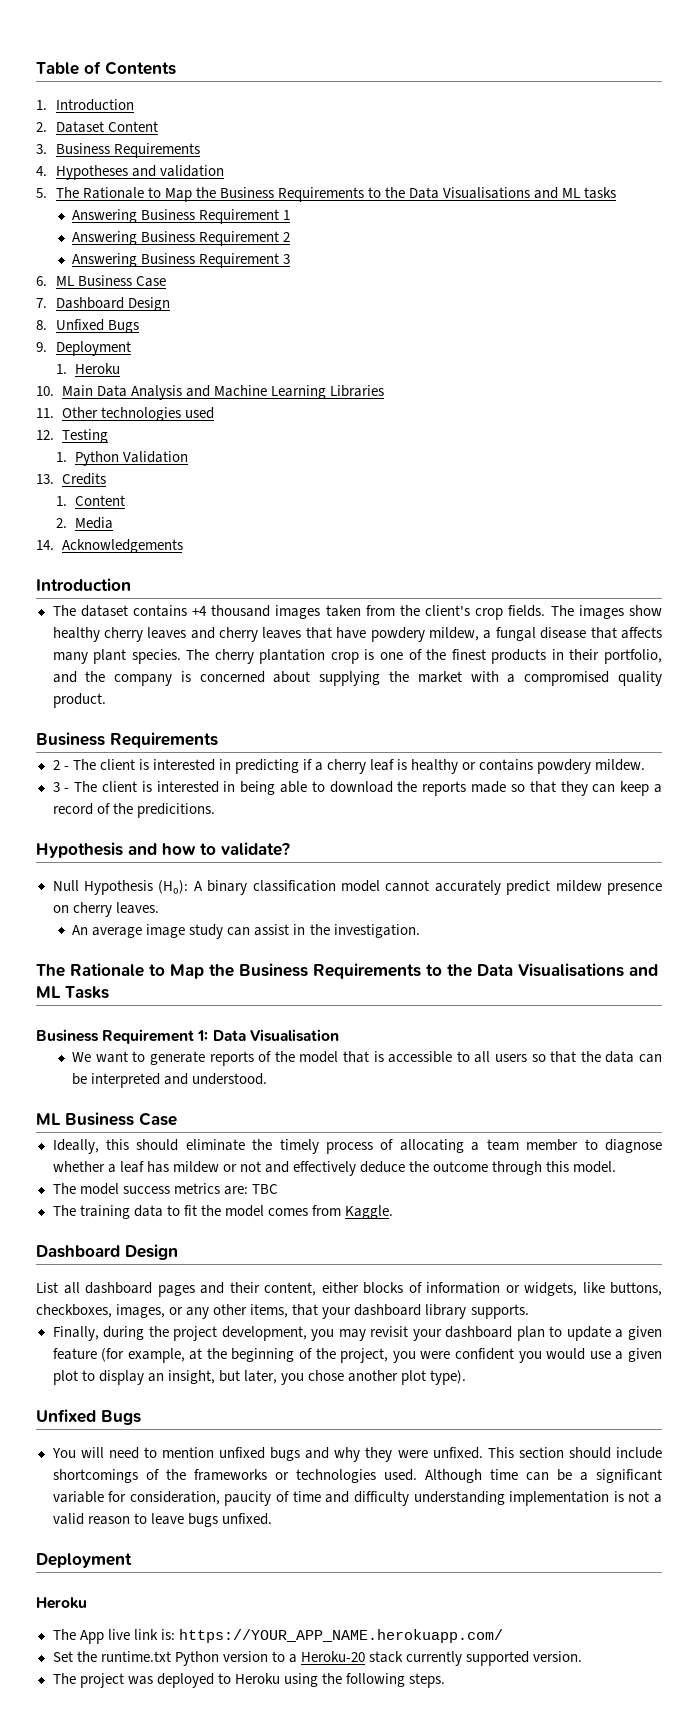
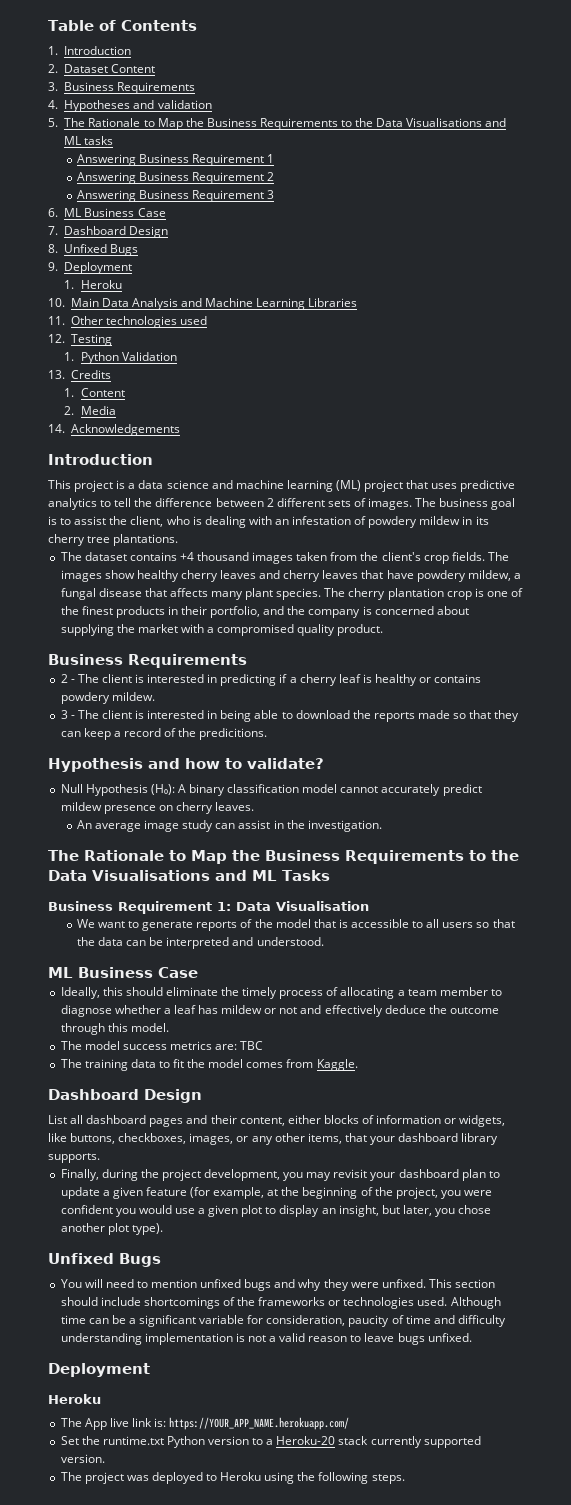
(131, 584) none -> [48,480,516,492] [48,498,516,510] [48,516,489,528] [48,534,179,546] // This project is a data science and machine learning (ML) project that uses predictive analytics to tell the difference between 2 different sets of images. The business goal is to assist the client, who is dealing with an infestation of powdery mildew in its cherry tree plantations.

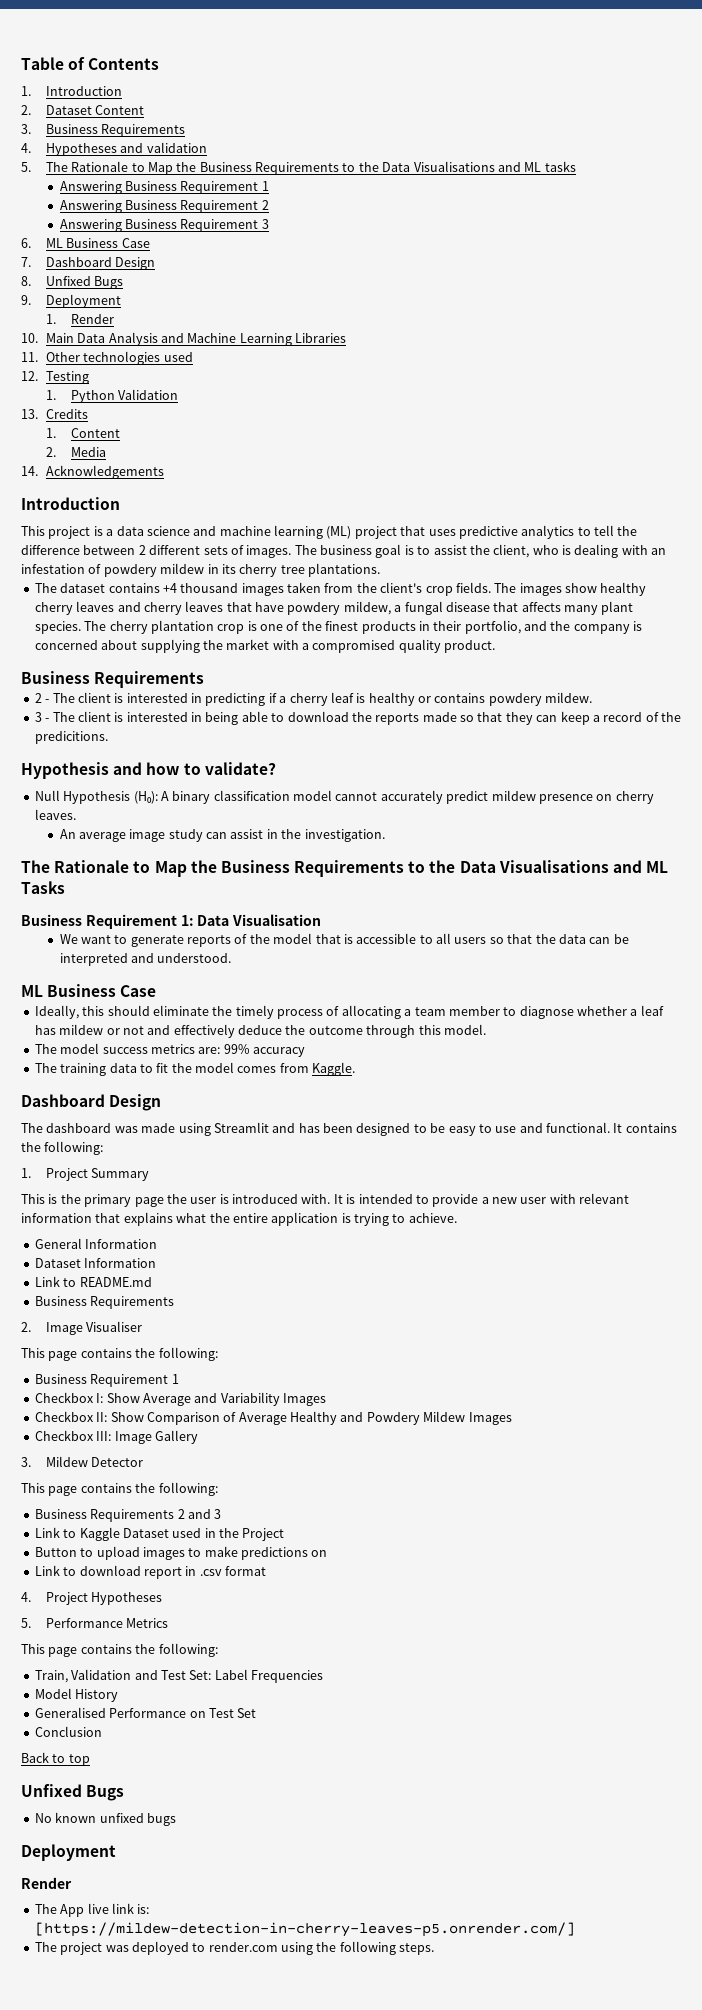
[80,280,122,289] Heroku -> [70,314,114,324] Render
[240,1041,264,1050] TBC -> [223,1044,305,1057] 99% accuracy
[48,1115,506,1127] [48,1133,499,1145] [48,1153,100,1163] [60,1169,500,1181] [60,1187,493,1199] [60,1205,492,1217] [60,1223,163,1235] [48,1253,161,1267] [60,1279,496,1291] [60,1297,501,1309] [60,1315,506,1327] [60,1333,472,1345] [48,1363,150,1377] [48,1394,101,1404] List all dashboard pages and their content, either blocks of information or widgets, like buttons, checkboxes, images, or any other items, that your dashboard library supports. // Finally, during the project development, you may revisit your dashboard plan to update a given feature (for example, at the beginning of the project, you were confident you would use a given plot to display an insight, but later, you chose another plot type). // Unfixed Bugs // You will need to mention unfixed bugs and why they were unfixed. This section should include shortcomings of the frameworks or technologies used. Although time can be a significant variable for consideration, paucity of time and difficulty understanding implementation is not a valid reason to leave bugs unfixed. // Deployment // Heroku -> [21,1122,677,1136] [21,1141,104,1155] [21,1168,150,1181] [21,1193,630,1207] [21,1212,457,1226] [34,1238,158,1249] [34,1258,157,1268] [34,1276,152,1287] [34,1296,175,1309] [21,1321,143,1335] [21,1347,218,1361] [34,1374,179,1387] [34,1392,326,1406] [34,1411,512,1425] [34,1430,198,1444] [21,1456,144,1467] [21,1482,218,1496] [34,1509,222,1522] [34,1527,285,1541] [34,1546,328,1560] [34,1565,266,1579] [21,1592,163,1605] [21,1618,169,1628] [21,1643,218,1657] [34,1669,323,1683] [34,1688,119,1702] [34,1707,257,1718] [34,1726,102,1737] [21,1752,90,1766] [21,1784,125,1801] [34,1812,176,1826] [21,1844,116,1861] [21,1877,72,1889] The dashboard was made using Streamlit and has been designed to be easy to use and functional. It contains the following: // 1. Project Summary // This is the primary page the user is introduced with. It is intended to provide a new user with relevant information that explains what the entire application is trying to achieve. // General Information // Dataset Information // Link to README.md // Business Requirements // 2. Image Visualiser // This page contains the following: // Business Requirement 1 // Checkbox I: Show Average and Variability Images // Checkbox II: Show Comparison of Average Healthy and Powdery Mildew Images // Checkbox III: Image Gallery // 3. Mildew Detector // This page contains the following: // Business Requirements 2 and 3 // Link to Kaggle Dataset used in the Project // Button to upload images to make predictions on // Link to download report in .csv format // 4. Project Hypotheses // 5. Performance Metrics // This page contains the following: // Train, Validation and Test Set: Label Frequencies // Model History // Generalised Performance on Test Set // Conclusion // Back to top // Unfixed Bugs // No known unfixed bugs // Deployment // Render
[169,1417,350,1430] [60,1436,481,1448] [60,1454,105,1463] https://YOUR_APP_NAME.herokuapp.com/ // Set the runtime.txt Python version to a Heroku-20 stack currently supported version. -> [34,1922,575,1937] [https://mildew-detection-in-cherry-leaves-p5.onrender.com/]
[220,1472,262,1481] Heroku -> [208,1942,278,1952] render.com

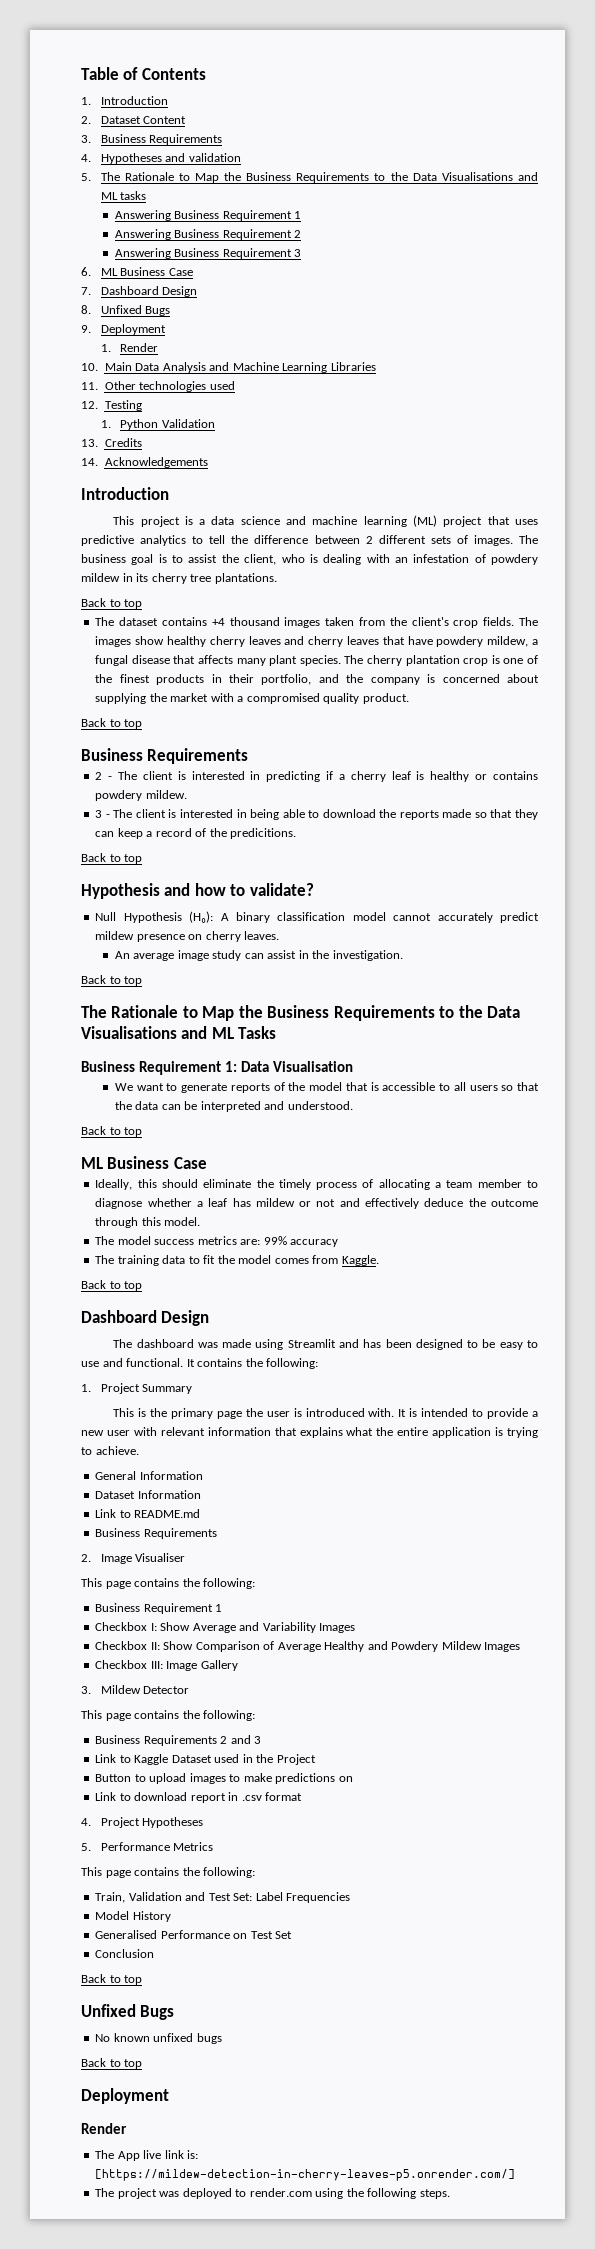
[45,428,120,438] [45,447,106,457] // 1. Content // 2. Media -> (142, 442) none
(380, 570) none -> [81,598,143,609] // Back to top
(496, 646) none -> [81,718,143,729] // Back to top
(108, 737) none -> [81,853,143,864] // Back to top
(385, 835) none -> [81,975,143,986] // Back to top
(232, 958) none -> [81,1126,143,1137] // Back to top
(356, 1069) none -> [81,1280,143,1291] // Back to top
(176, 1819) none -> [81,2058,143,2069] // Back to top

